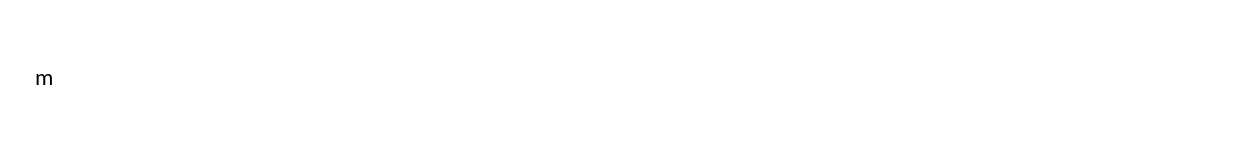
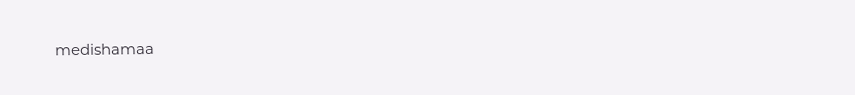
[35,74,53,85] m -> [54,42,155,56] medishamaa

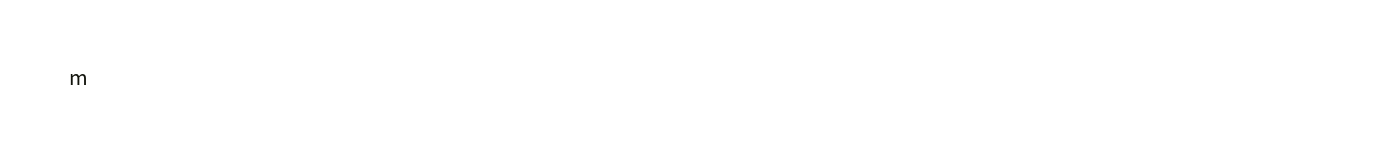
[54,42,155,56] medishamaa -> [69,74,88,85] m

